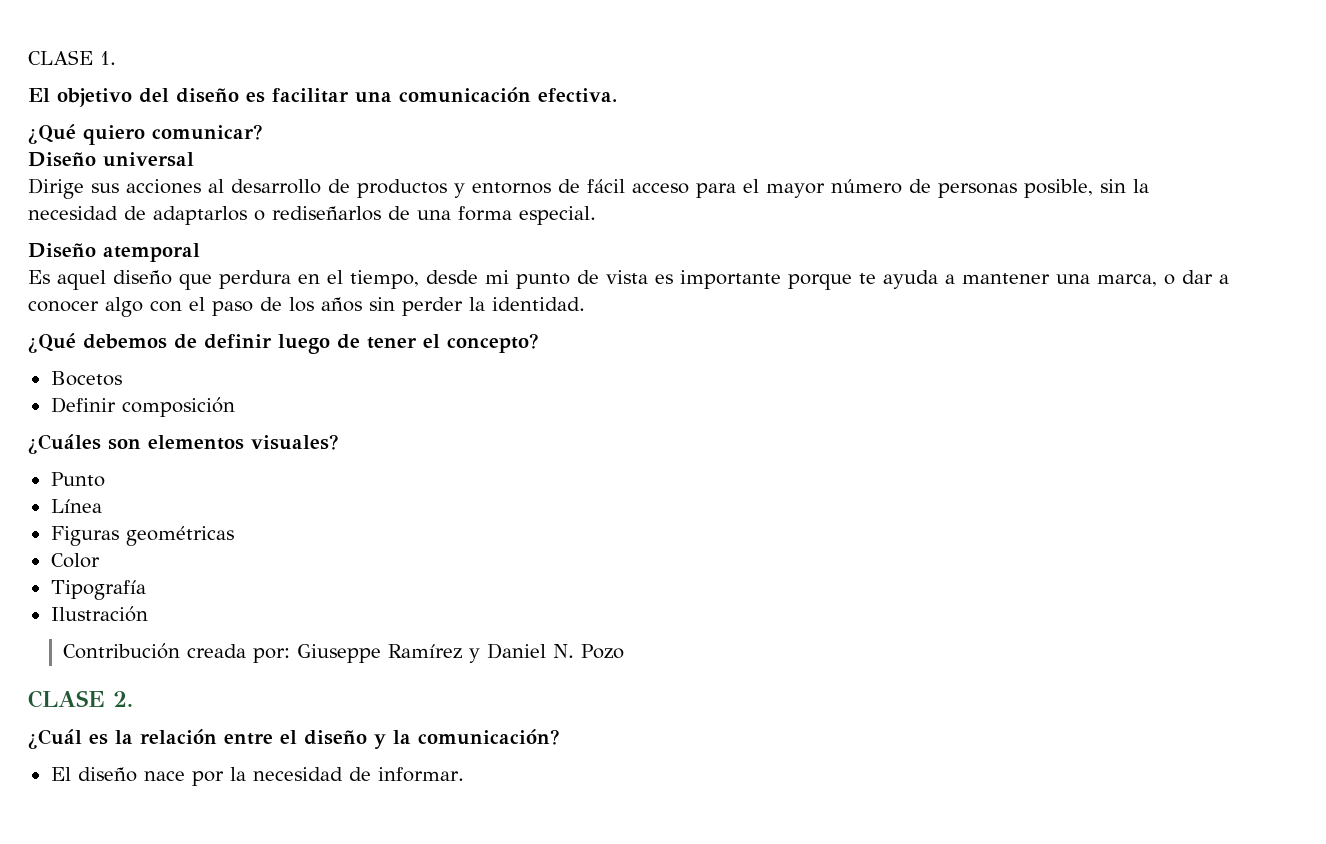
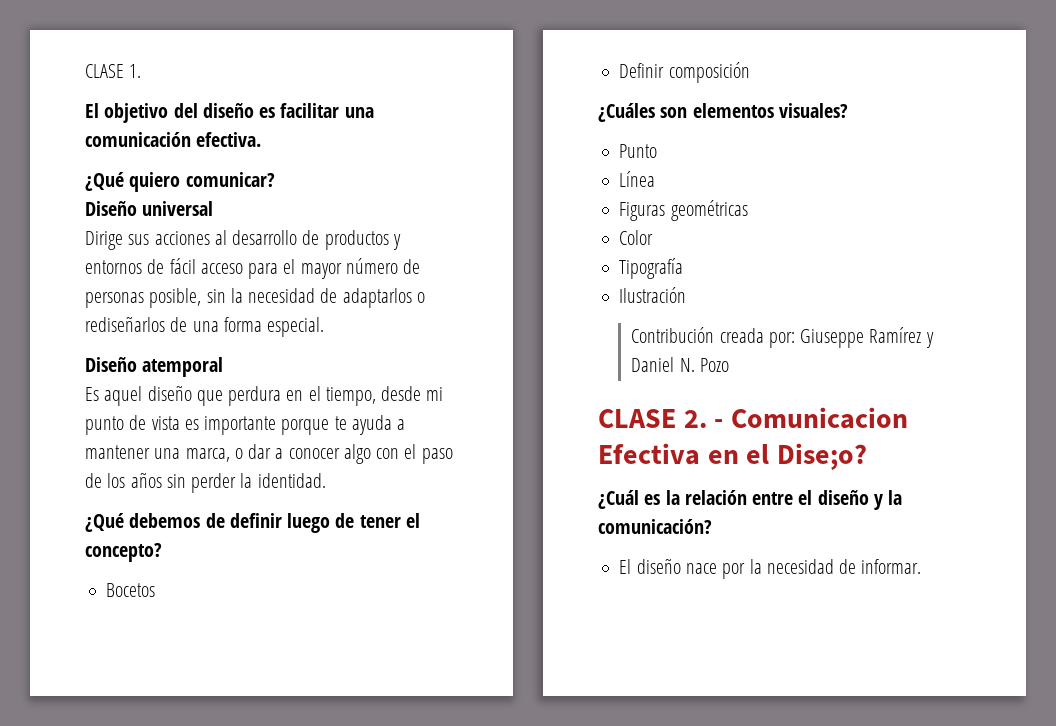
(133, 699) none -> [714,407,908,429] [598,443,867,470] - Comunicacion Efectiva en el Dise;o?

